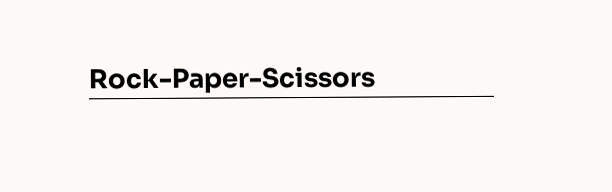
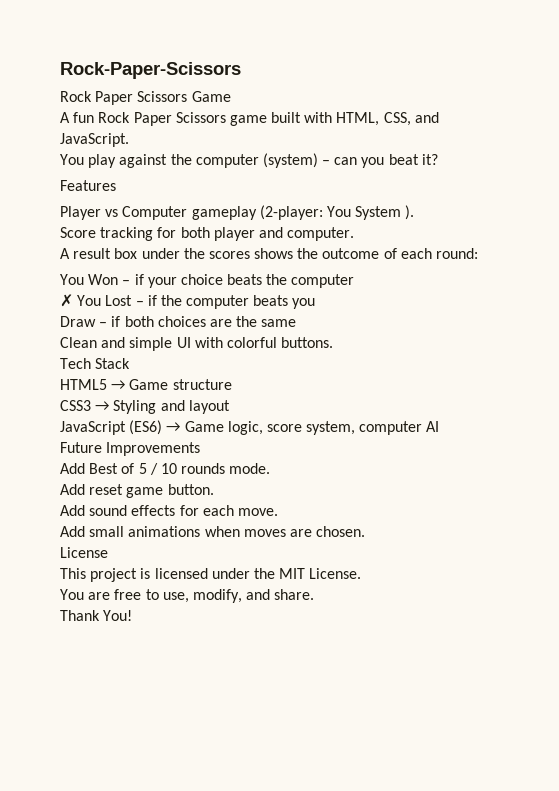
(375, 80) none -> [60,91,231,105] [60,112,439,126] [60,133,129,147] [60,153,438,168] [60,180,116,191] [60,205,415,220] [60,227,355,241] [60,248,479,259] [60,274,355,288] [60,294,316,309] [60,316,297,327] [60,337,334,351] [60,358,131,369] [60,379,232,390] [60,400,230,414] [60,420,440,435] [60,442,201,456] [60,463,271,475] [60,484,214,498] [60,505,278,516] [60,526,366,537] [60,547,108,558] [60,568,362,582] [60,589,315,603] [60,610,133,621] // Rock Paper Scissors Game // A fun Rock Paper Scissors game built with HTML, CSS, and JavaScript. // You play against the computer (system) – can you beat it? // Features // Player vs Computer gameplay (2-player: You System ). // Score tracking for both player and computer. // A result box under the scores shows the outcome of each round: // You Won – if your choice beats the computer // ✗ You Lost – if the computer beats you // Draw – if both choices are the same // Clean and simple UI with colorful buttons. // Tech Stack // HTML5 → Game structure // CSS3 → Styling and layout // JavaScript (ES6) → Game logic, score system, computer AI // Future Improvements // Add Best of 5 / 10 rounds mode. // Add reset game button. // Add sound effects for each move. // Add small animations when moves are chosen. // License // This project is licensed under the MIT License. // You are free to use, modify, and share. // Thank You!

